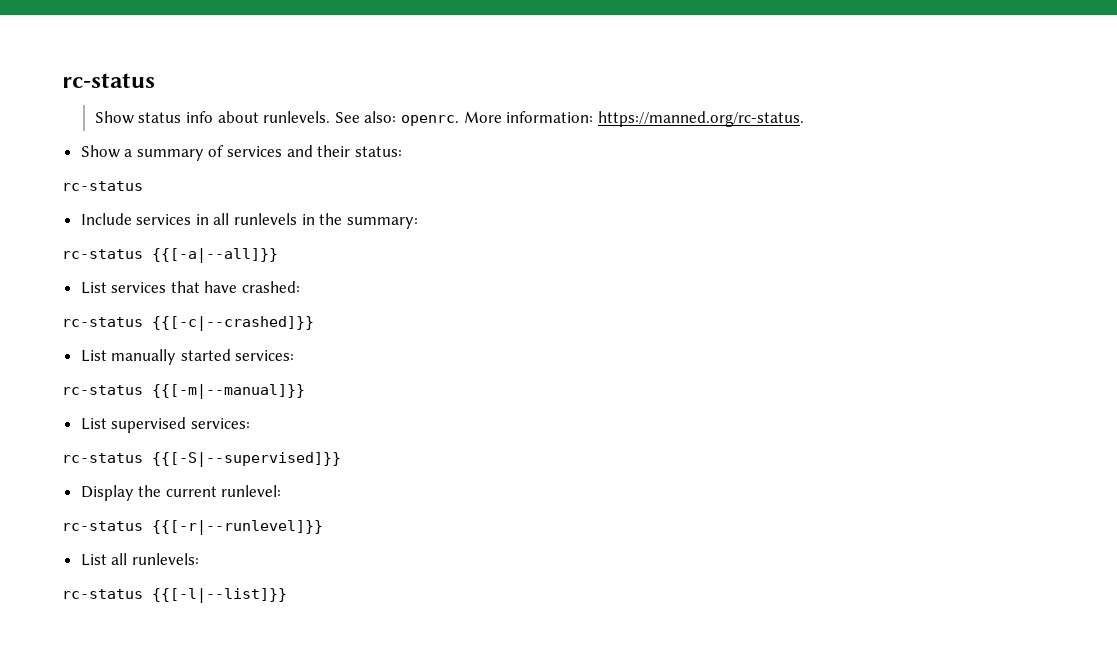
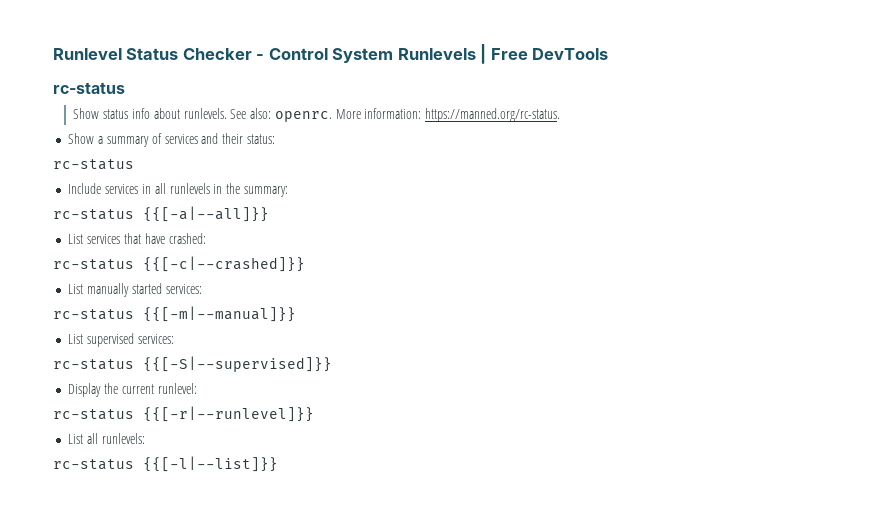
(62, 80) none -> [53,44,609,64] Runlevel Status Checker - Control System Runlevels | Free DevTools //

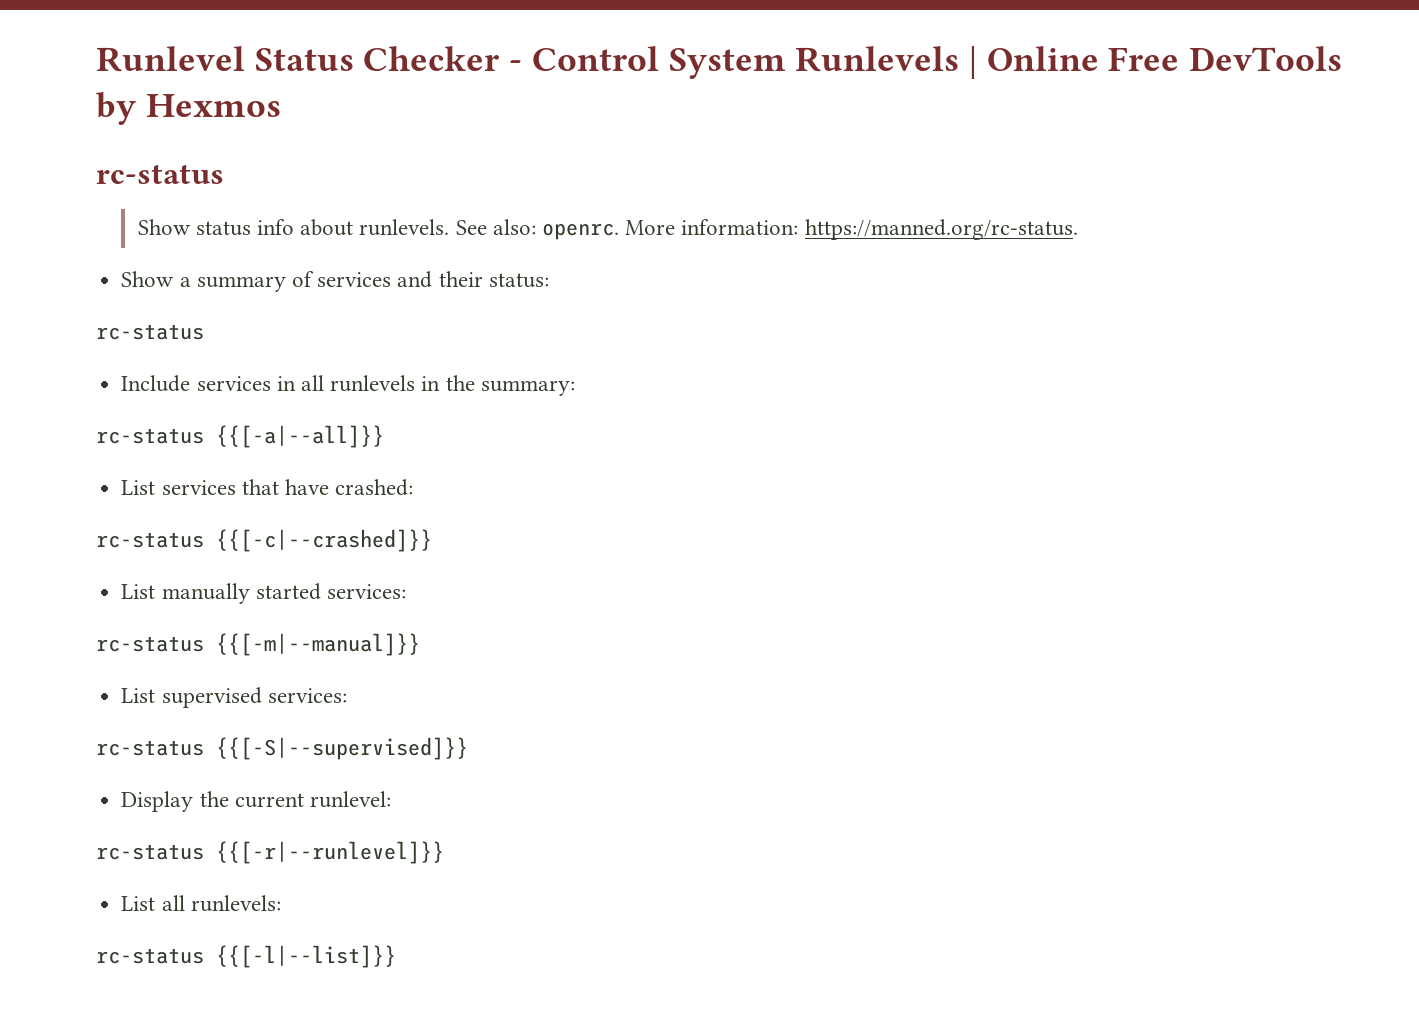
(487, 54) none -> [986,46,1099,71] Online
(609, 54) none -> [96,92,281,125] by Hexmos

